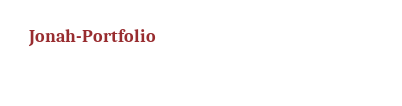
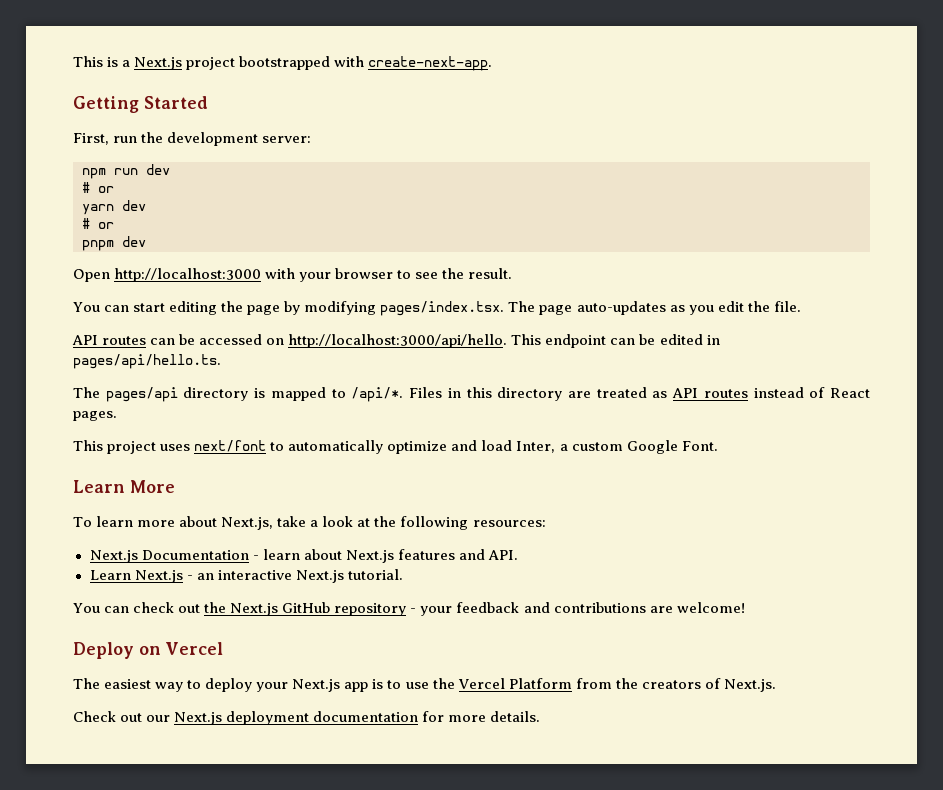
[28,29,156,47] Jonah-Portfolio -> [73,56,493,71] [73,96,208,113] [73,132,312,146] [82,164,170,179] [82,182,114,193] [82,200,146,215] [82,218,114,229] [82,236,146,251] [73,268,513,282] [73,301,801,316] [72,334,720,348] [73,354,221,369] [73,387,870,402] [73,411,117,421] [73,440,718,454] [73,480,175,493] [73,516,546,530] [89,549,518,563] [89,569,403,583] [73,602,745,616] [73,642,224,659] [73,678,776,692] [73,711,541,725] This is a Next.js project bootstrapped with create-next-app. // Getting Started // First, run the development server: // npm run dev // # or // yarn dev // # or // pnpm dev // Open http://localhost:3000 with your browser to see the result. // You can start editing the page by modifying pages/index.tsx. The page auto-updates as you edit the file. // API routes can be accessed on http://localhost:3000/api/hello. This endpoint can be edited in pages/api/hello.ts. // The pages/api directory is mapped to /api/*. Files in this directory are treated as API routes instead of React pages. // This project uses next/font to automatically optimize and load Inter, a custom Google Font. // Learn More // To learn more about Next.js, take a look at the following resources: // Next.js Documentation - learn about Next.js features and API. // Learn Next.js - an interactive Next.js tutorial. // You can check out the Next.js GitHub repository - your feedback and contributions are welcome! // Deploy on Vercel // The easiest way to deploy your Next.js app is to use the Vercel Platform from the creators of Next.js. // Check out our Next.js deployment documentation for more details.

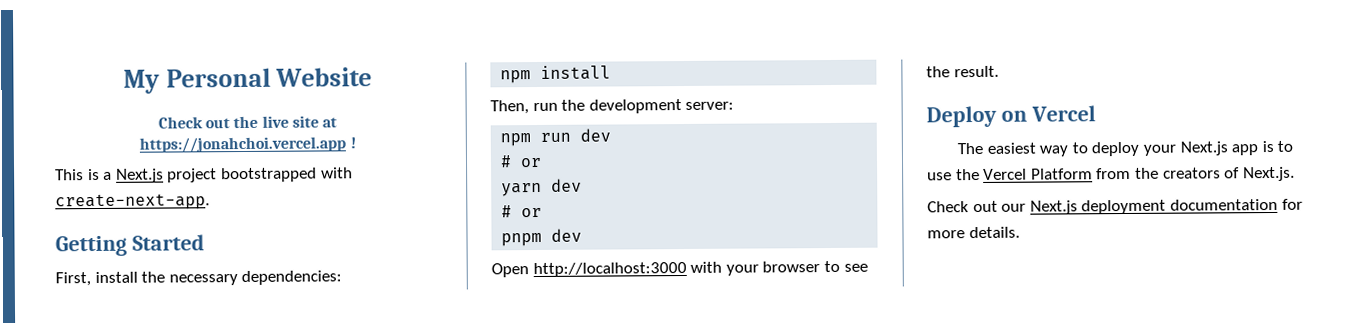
(73, 61) none -> [122,67,373,94] [157,115,338,129] [139,136,356,153] My Personal Website // Check out the live site at https://jonahchoi.vercel.app ! //
(109, 139) none -> [94,270,343,286] [500,65,612,84] [490,100,529,115] install the necessary dependencies: // npm install // Then,
[73,301,801,316] [72,334,720,348] [73,354,221,369] [73,387,870,402] [73,411,117,421] [73,440,718,454] [73,480,175,493] [73,516,546,530] [89,549,518,563] [89,569,403,583] [73,602,745,616] // You can start editing the page by modifying pages/index.tsx. The page auto-updates as you edit the file. // API routes can be accessed on http://localhost:3000/api/hello. This endpoint can be edited in pages/api/hello.ts. // The pages/api directory is mapped to /api/*. Files in this directory are treated as API routes instead of React pages. // This project uses next/font to automatically optimize and load Inter, a custom Google Font. // Learn More // To learn more about Next.js, take a look at the following resources: // Next.js Documentation - learn about Next.js features and API. // Learn Next.js - an interactive Next.js tutorial. // You can check out the Next.js GitHub repository - your feedback and contributions are welcome! -> (999, 71) none

